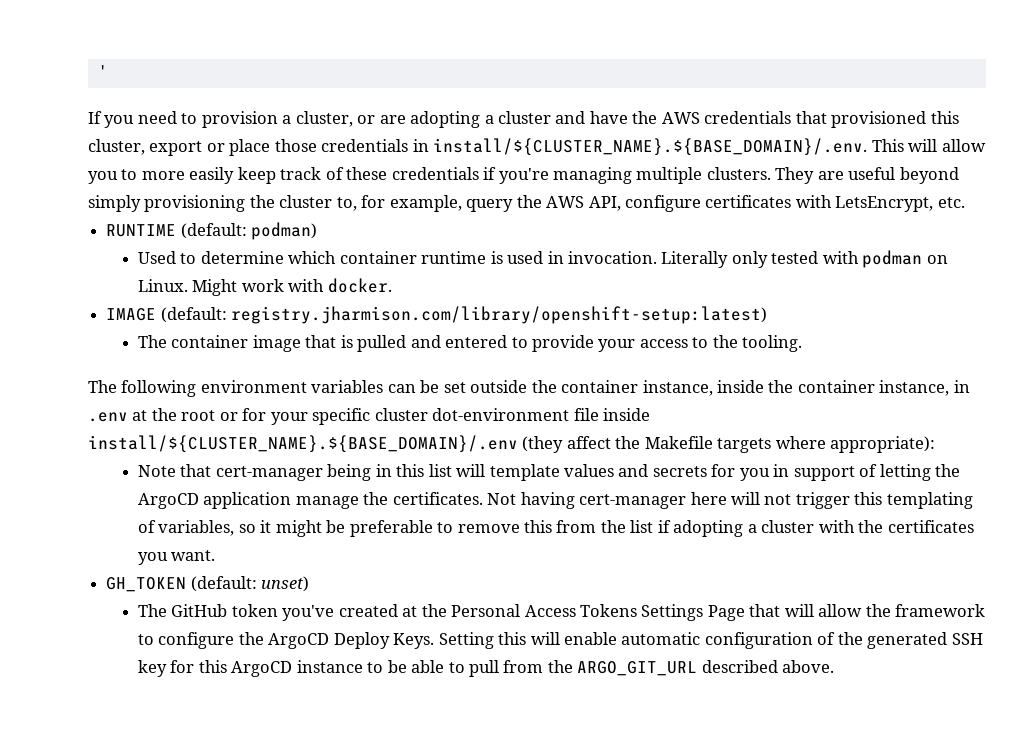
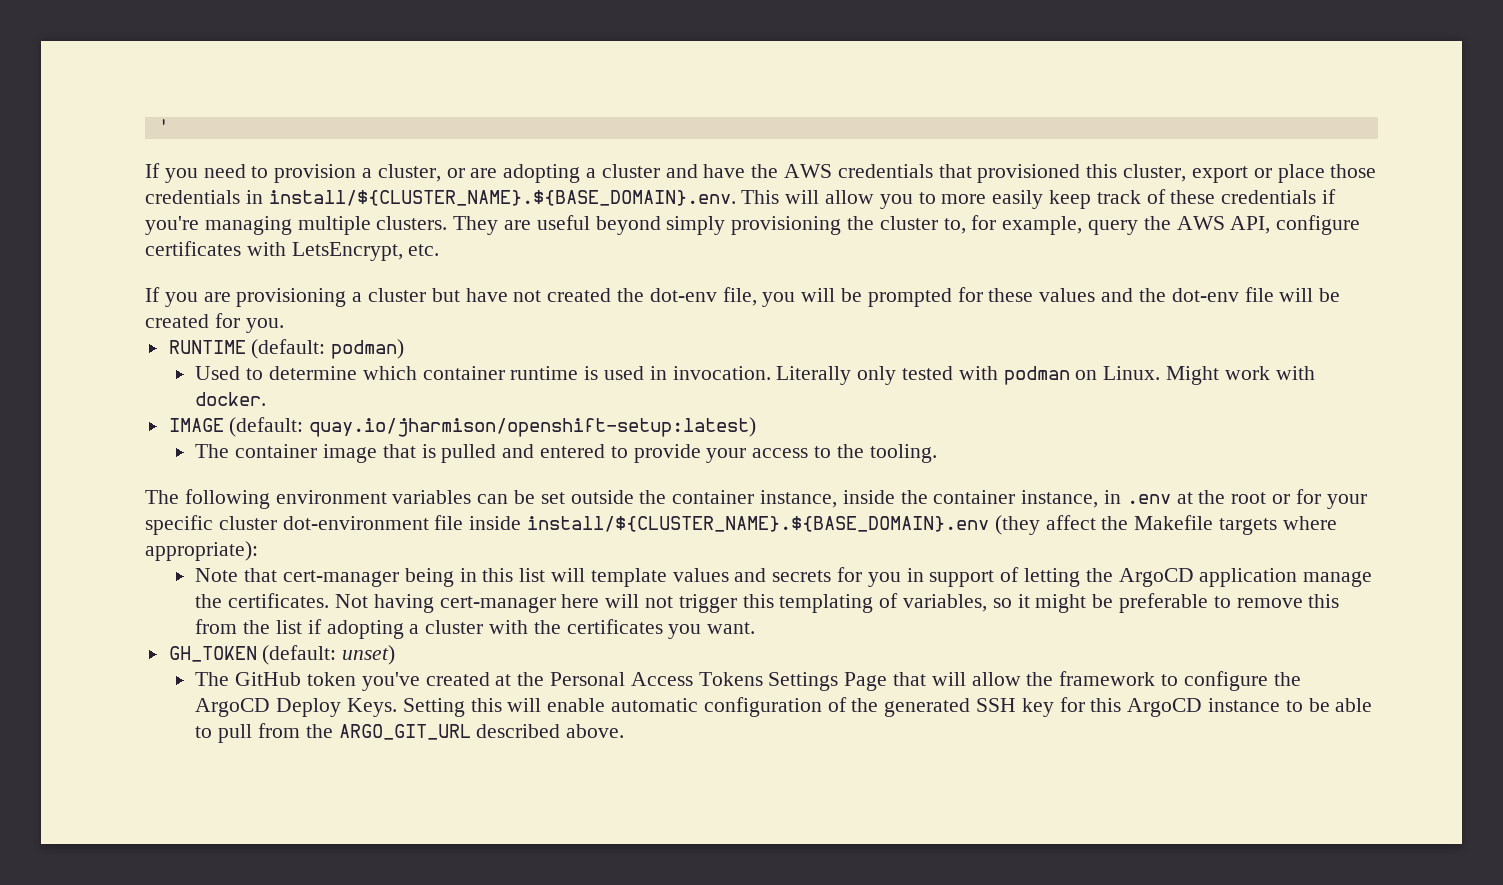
[433,138,868,156] install/${CLUSTER_NAME}.${BASE_DOMAIN}/.env. -> [268,190,736,206] install/${CLUSTER_NAME}.${BASE_DOMAIN}.env.
(965, 202) none -> [145,287,1341,307] [145,313,284,333] // If you are provisioning a cluster but have not created the dot-env file, you will be prompted for these values and the dot-env file will be created for you.
[231,306,768,324] registry.jharmison.com/library/openshift-setup:latest) -> [309,417,757,437] quay.io/jharmison/openshift-setup:latest)
[88,435,518,453] install/${CLUSTER_NAME}.${BASE_DOMAIN}/.env -> [527,516,990,532] install/${CLUSTER_NAME}.${BASE_DOMAIN}.env

